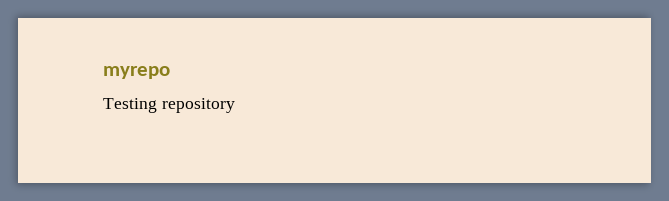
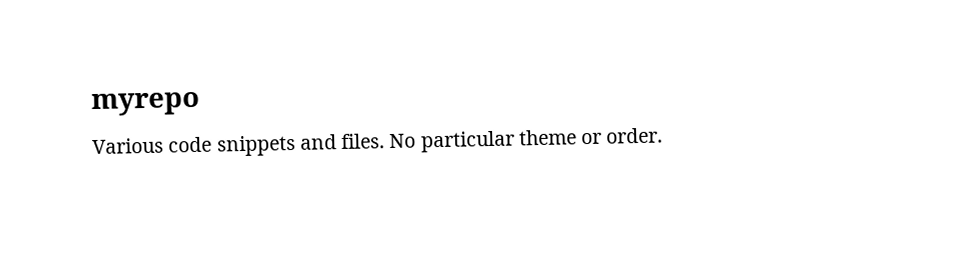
[103,98,235,113] Testing repository -> [92,127,664,157] Various code snippets and files. No particular theme or order.

